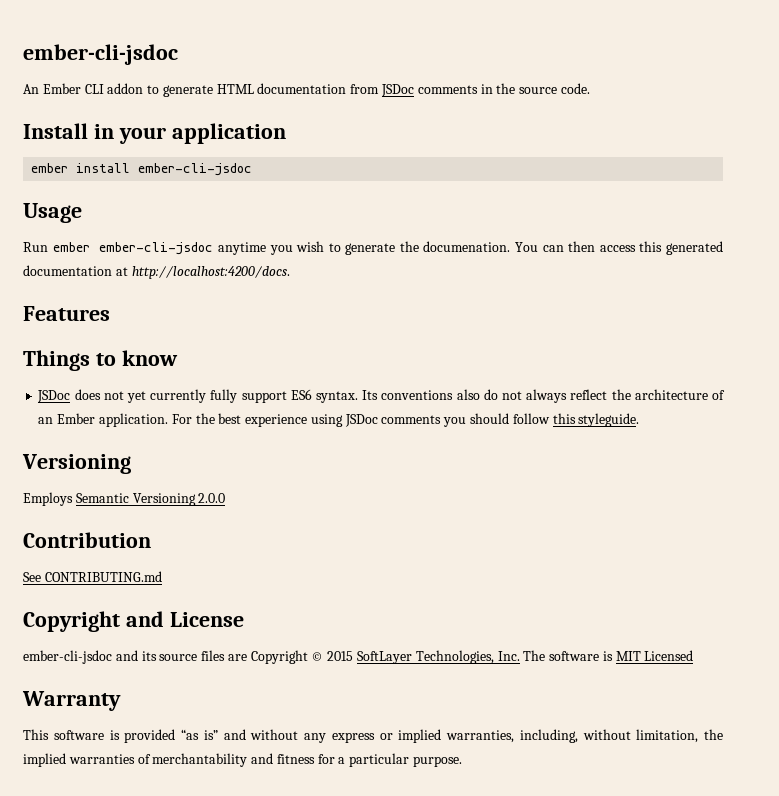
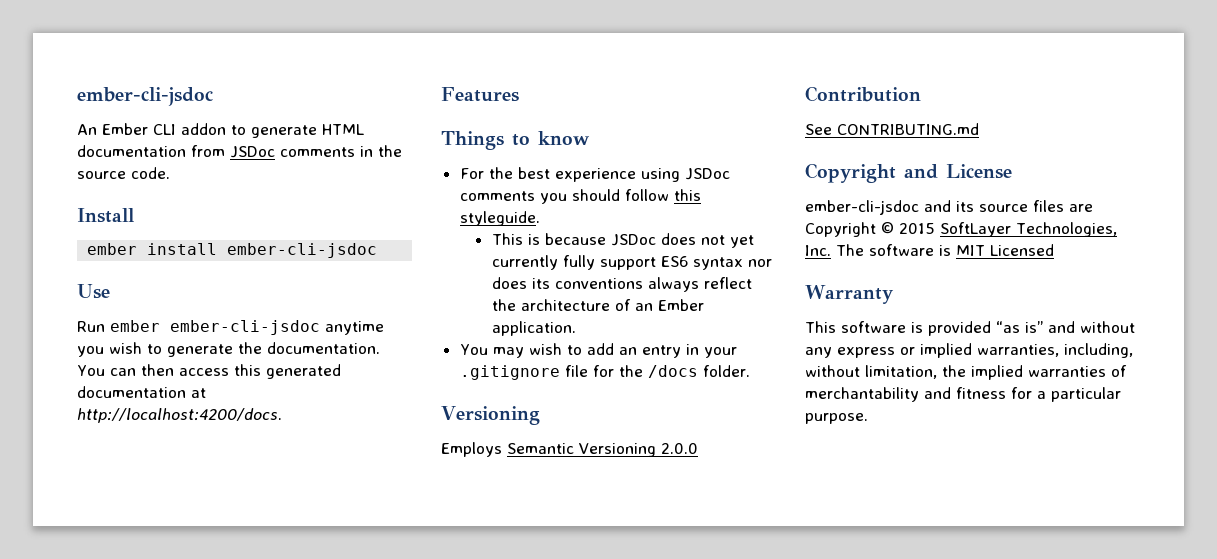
[93,123,286,144] in your application -> (134, 215) none
[23,203,82,223] Usage -> [77,284,110,299] Use
[423,241,511,252] documenation. -> [267,342,380,354] documentation.
[37,389,726,403] [38,413,168,427] JSDoc does not yet currently fully support ES6 syntax. Its conventions also do not always reflect the architecture of an Ember application. -> (590, 138) none
(640, 420) none -> [491,233,754,248] [491,255,772,270] [491,277,752,292] [491,299,704,311] [491,321,576,336] [459,343,737,358] [459,365,750,380] // This is because JSDoc does not yet currently fully support ES6 syntax nor does its conventions always reflect the architecture of an Ember application. // You may wish to add an entry in your .gitignore file for the /docs folder.

